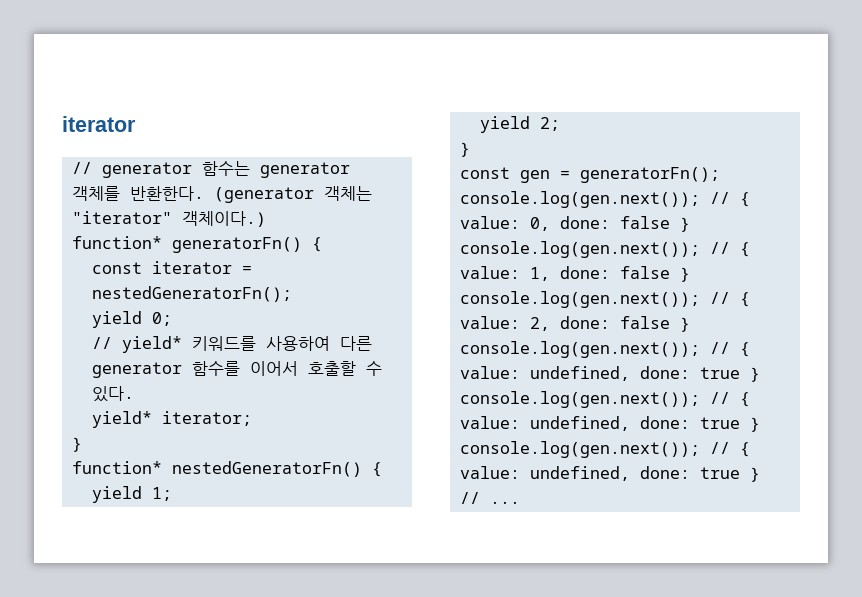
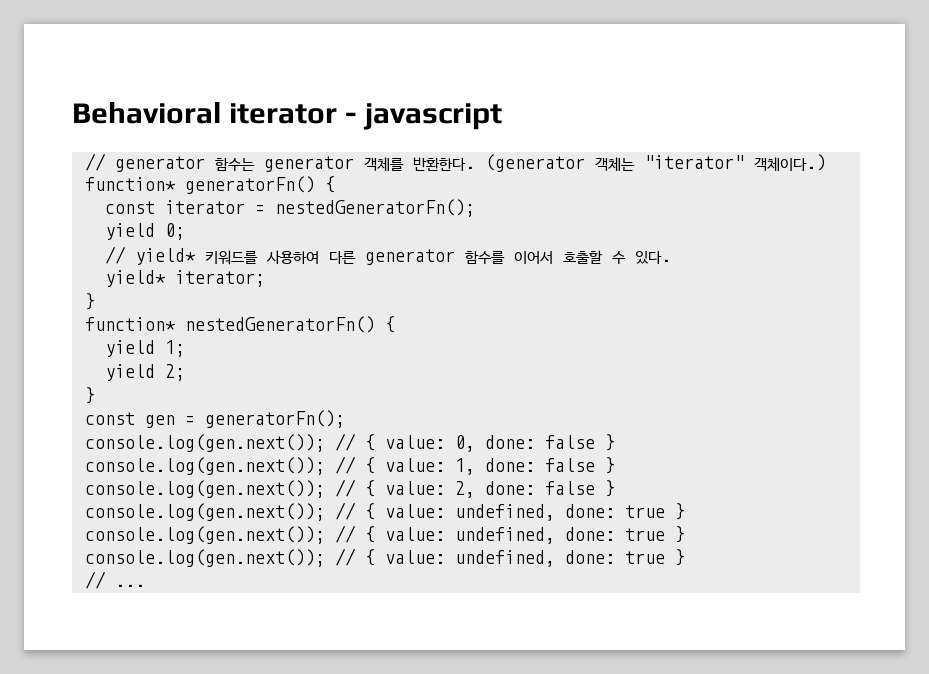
[62,116,136,132] iterator -> [72,102,503,130] Behavioral iterator - javascript

